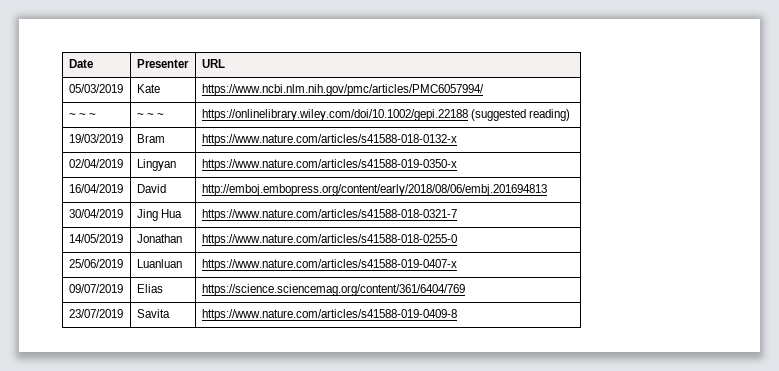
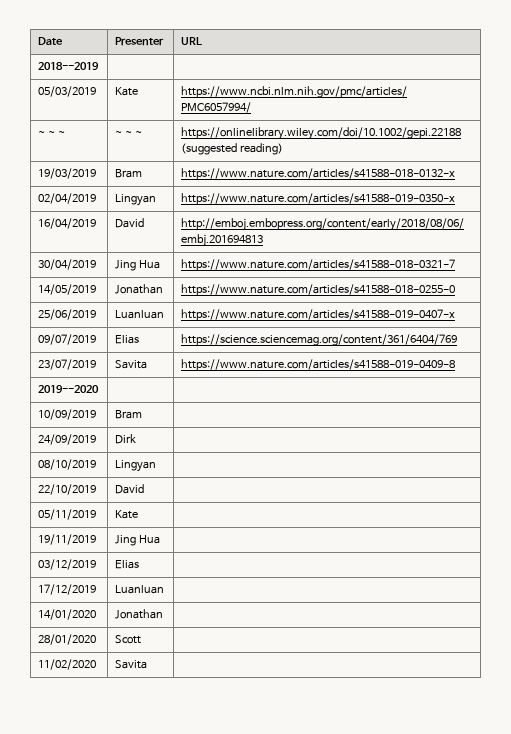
(225, 63) none -> [38,62,100,70] // 2018--2019 | |
(457, 315) none -> [38,385,100,393] [38,409,97,420] [115,410,143,419] [38,434,97,445] [115,434,137,444] [38,459,97,470] [115,460,157,472] [38,484,97,495] [115,484,145,494] [38,509,97,520] [115,510,139,519] [38,534,97,545] [115,535,161,546] [38,559,97,570] [115,560,140,569] [38,584,97,595] [115,585,165,594] [38,609,97,620] [115,609,164,619] [38,634,97,645] [115,635,142,644] [38,659,97,670] [115,660,148,669] // 2019--2020 | | // 10/09/2019 | Bram | // 24/09/2019 | Dirk | // 08/10/2019 | Lingyan | // 22/10/2019 | David | // 05/11/2019 | Kate | // 19/11/2019 | Jing Hua | // 03/12/2019 | Elias | // 17/12/2019 | Luanluan | // 14/01/2020 | Jonathan | // 28/01/2020 | Scott | // 11/02/2020 | Savita |

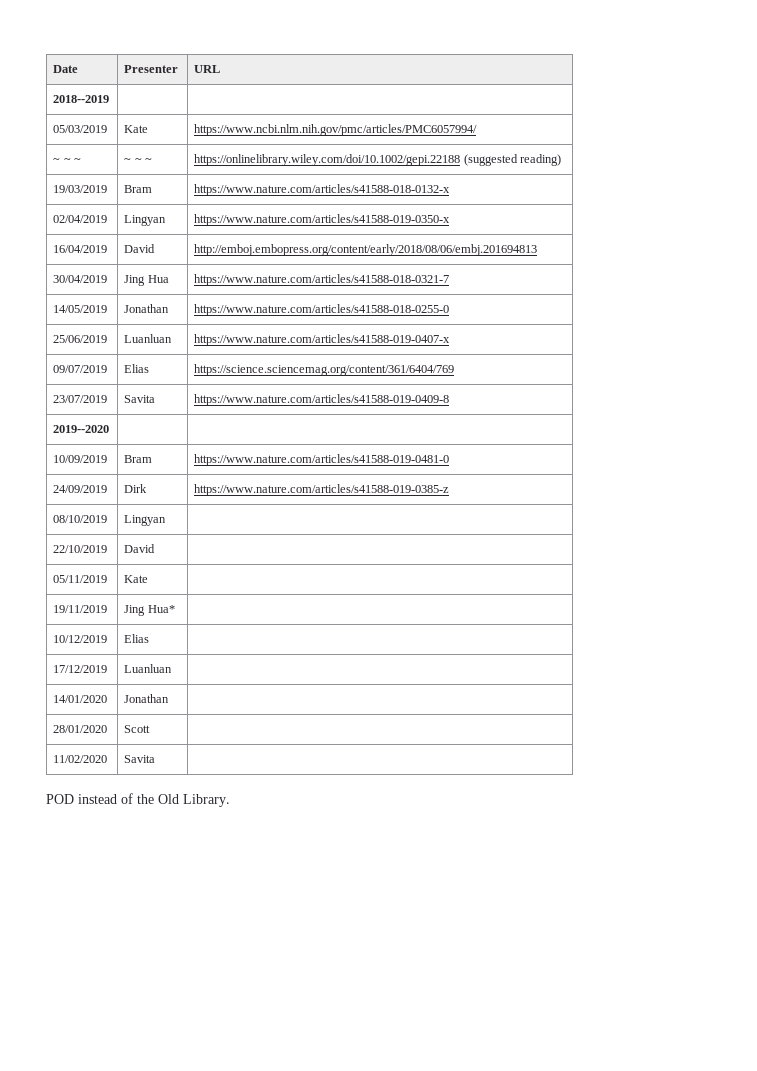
(143, 414) none -> [194,454,450,466] https://www.nature.com/articles/s41588-019-0481-0
(137, 439) none -> [194,484,450,496] https://www.nature.com/articles/s41588-019-0385-z
[139,535,161,544] [38,559,97,570] Hua | // 03/12/2019 -> [147,605,175,613] [53,635,108,643] Hua* | // 10/12/2019
(148, 664) none -> [46,793,230,807] // POD instead of the Old Library.

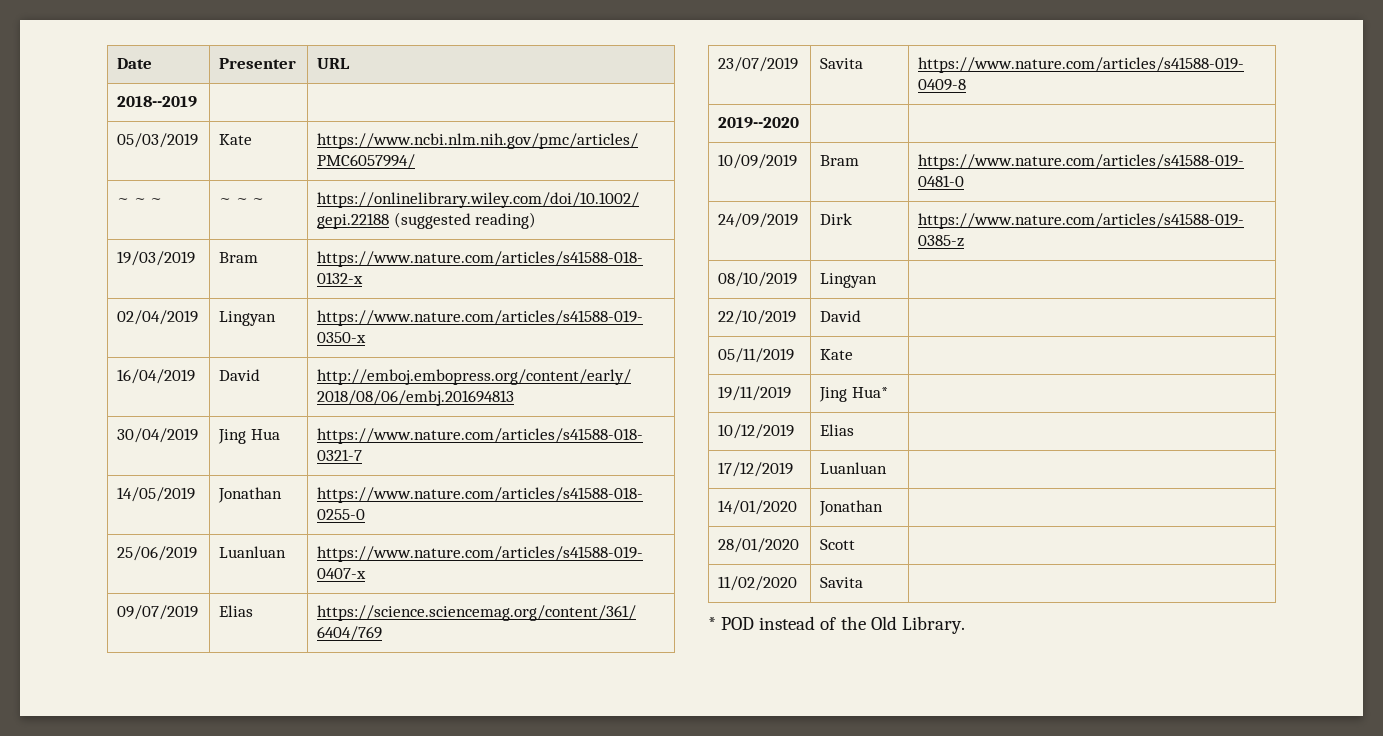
(156, 759) none -> [708,617,716,630] *

